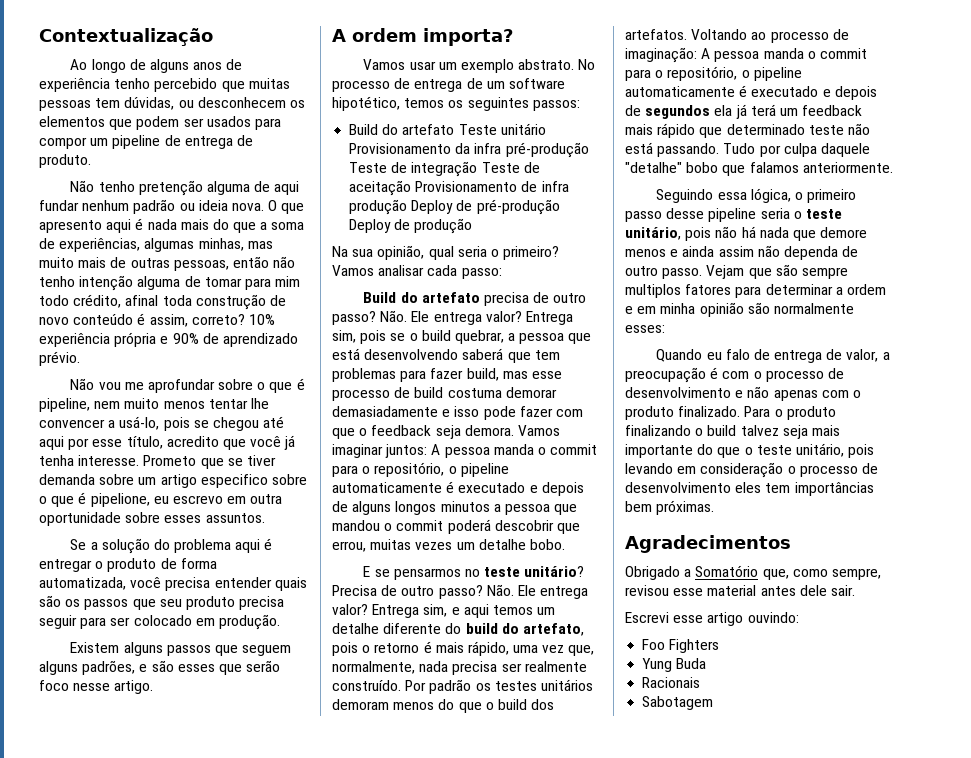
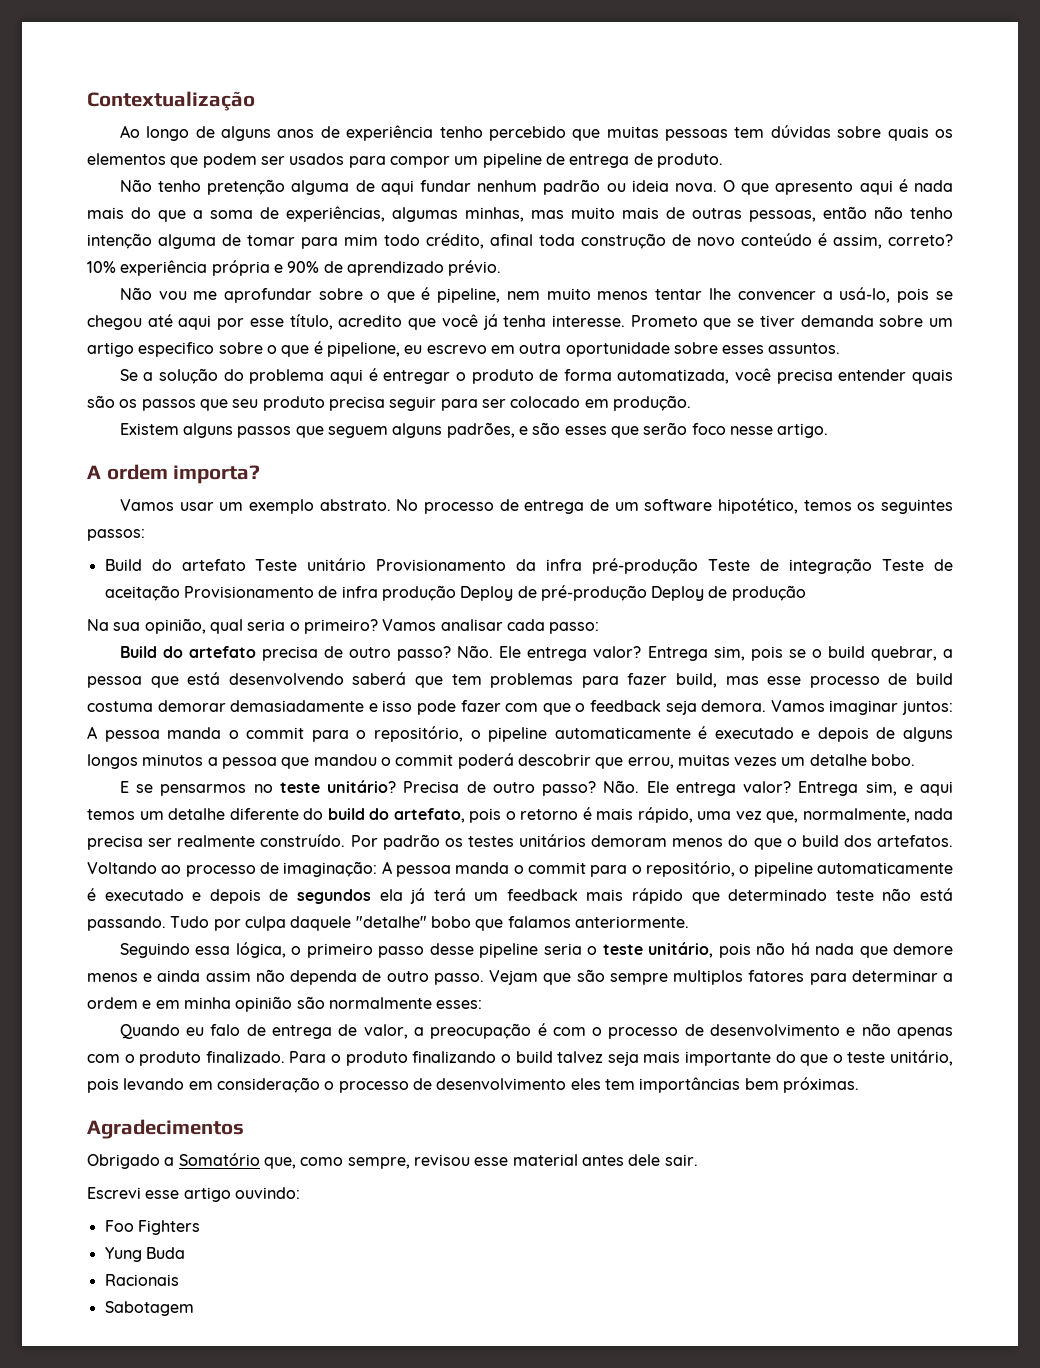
[124,97,286,110] dúvidas, ou desconhecem -> [770,125,929,141] dúvidas sobre quais

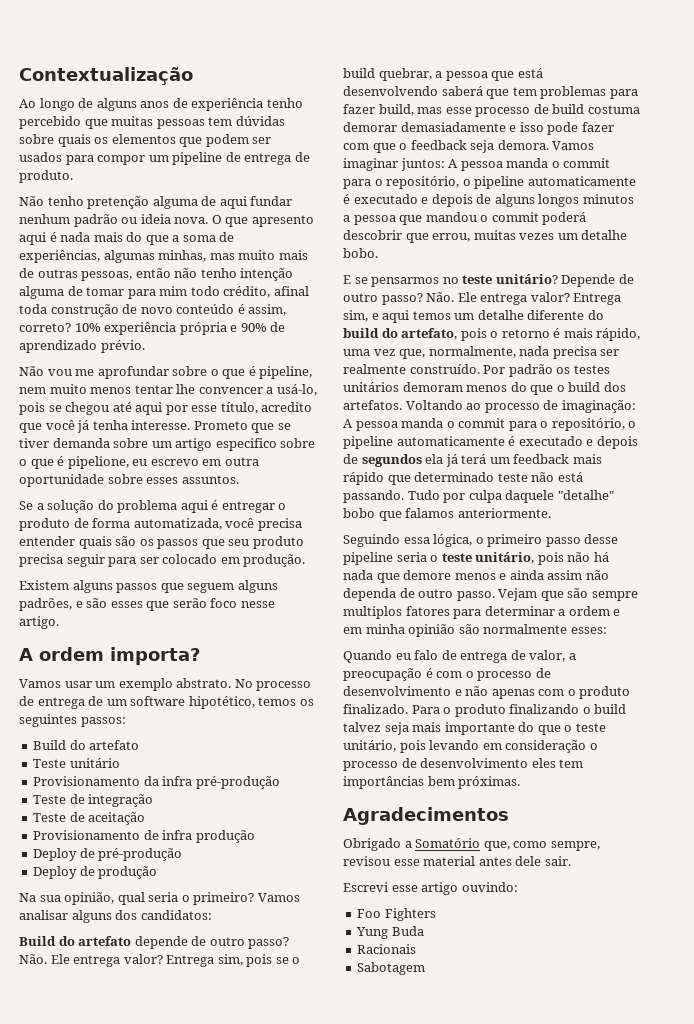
(246, 565) none -> (140, 745) //
(367, 564) none -> (120, 763) //
(699, 566) none -> (280, 782) //
(873, 566) none -> (154, 800) //
(180, 593) none -> (146, 818) //
(456, 593) none -> (255, 836) //
(647, 593) none -> (183, 854) //
[506,619,600,634] [119,646,319,661] cada passo: // Build do artefato precisa -> [71,910,212,923] [19,936,188,949] alguns dos candidatos: // Build do artefato depende
[403,781,460,793] Precisa -> [561,274,616,287] Depende

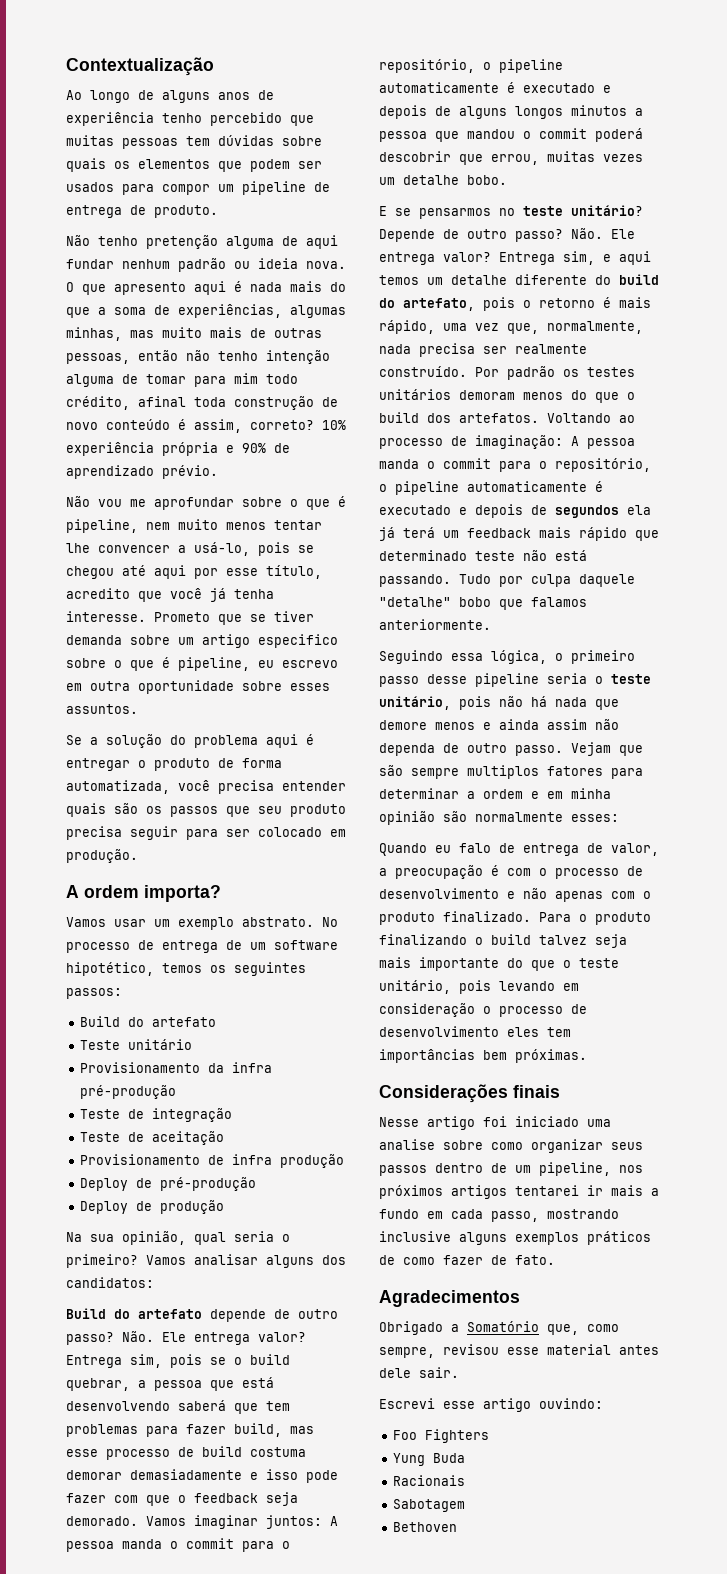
[67,456,129,469] pipelione, -> [178,657,250,671] pipeline,
[19,580,278,593] [19,598,275,611] [19,616,59,629] // Existem alguns passos que seguem alguns padrões, e são esses que serão foco nesse artigo. -> (138, 856) none
[497,140,549,150] demora. -> [66,1516,138,1526] demorado.
(521, 782) none -> [379,1084,560,1103] [379,1116,611,1130] [379,1139,643,1153] [379,1162,643,1176] [379,1185,659,1199] [379,1209,619,1222] [379,1231,651,1245] [379,1255,555,1265] // Considerações finais // Nesse artigo foi iniciado uma analise sobre como organizar seus passos dentro de um pipeline, nos próximos artigos tentarei ir mais a fundo em cada passo, mostrando inclusive alguns exemplos práticos de como fazer de fato.
(426, 968) none -> [393,1522,458,1532] // Bethoven

